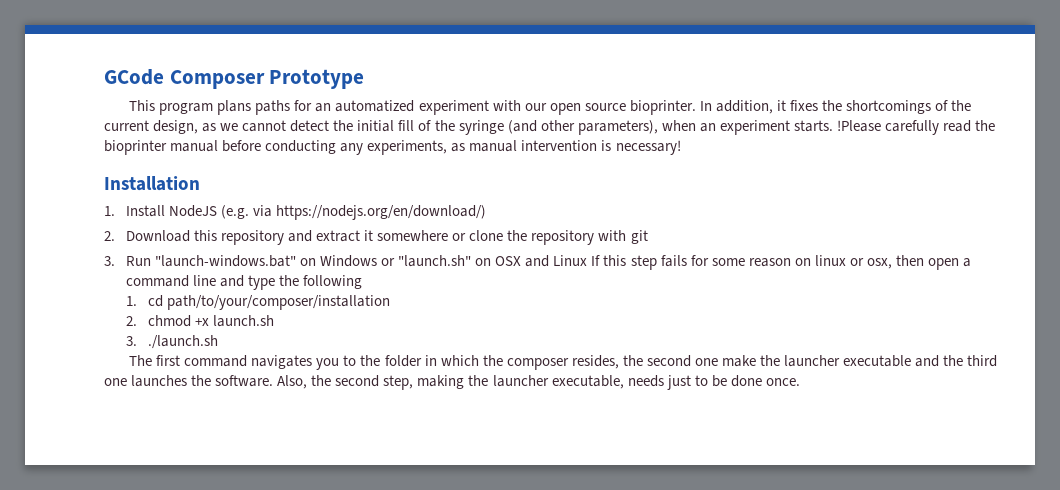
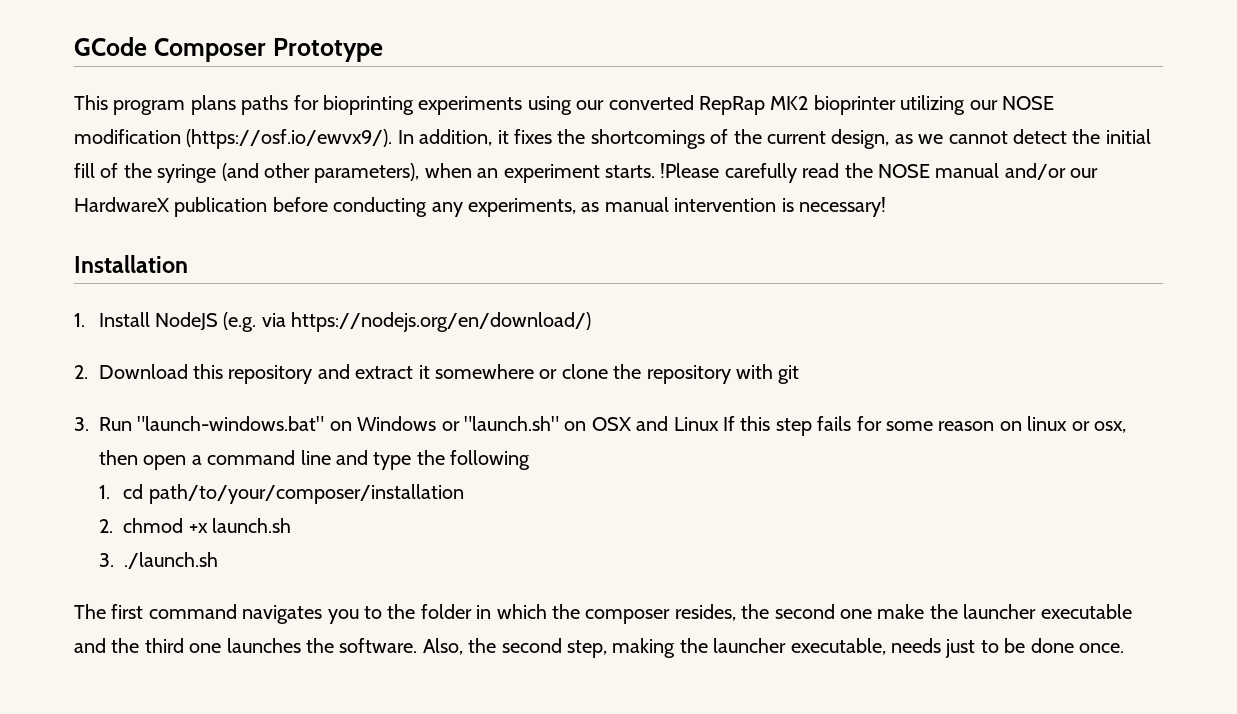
[315,100,696,115] an automatized experiment with our open source bioprinter. -> [323,95,1054,115] [74,129,393,149] bioprinting experiments using our converted RepRap MK2 bioprinter utilizing our NOSE modification (https://osf.io/ewvx9/).
[104,140,219,155] bioprinter manual -> [877,163,1099,180] [74,197,268,217] NOSE manual and/or our HardwareX publication

